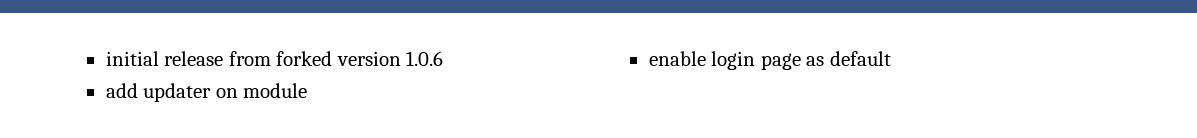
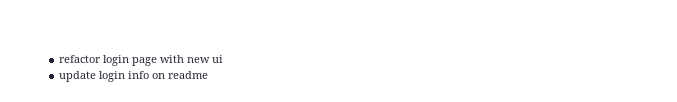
[105,51,444,66] [105,83,308,102] [648,51,891,70] initial release from forked version 1.0.6 // add updater on module // enable login page as default -> [59,55,224,66] [59,71,209,82] refactor login page with new ui // update login info on readme

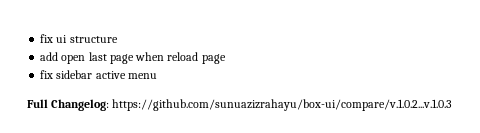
[59,55,224,66] [59,71,209,82] refactor login page with new ui // update login info on readme -> [40,34,118,43] [40,52,226,64] [40,70,157,79] [27,99,453,111] fix ui structure // add open last page when reload page // fix sidebar active menu // Full Changelog: https://github.com/sunuazizrahayu/box-ui/compare/v.1.0.2...v.1.0.3

